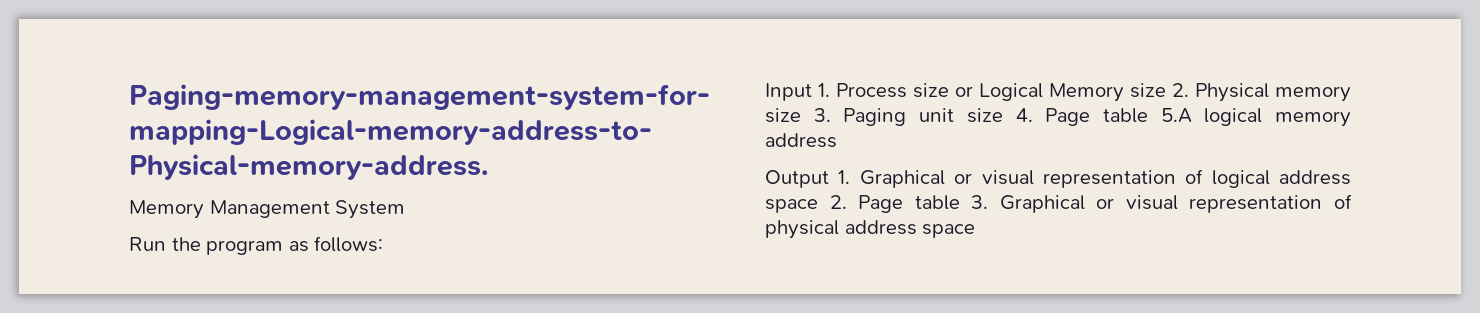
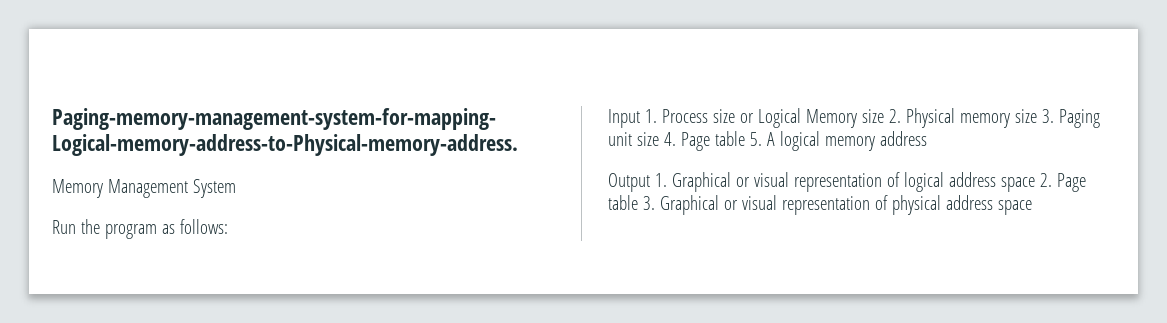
[1160,108,1192,123] 5.A -> [749,132,775,146] 5. A

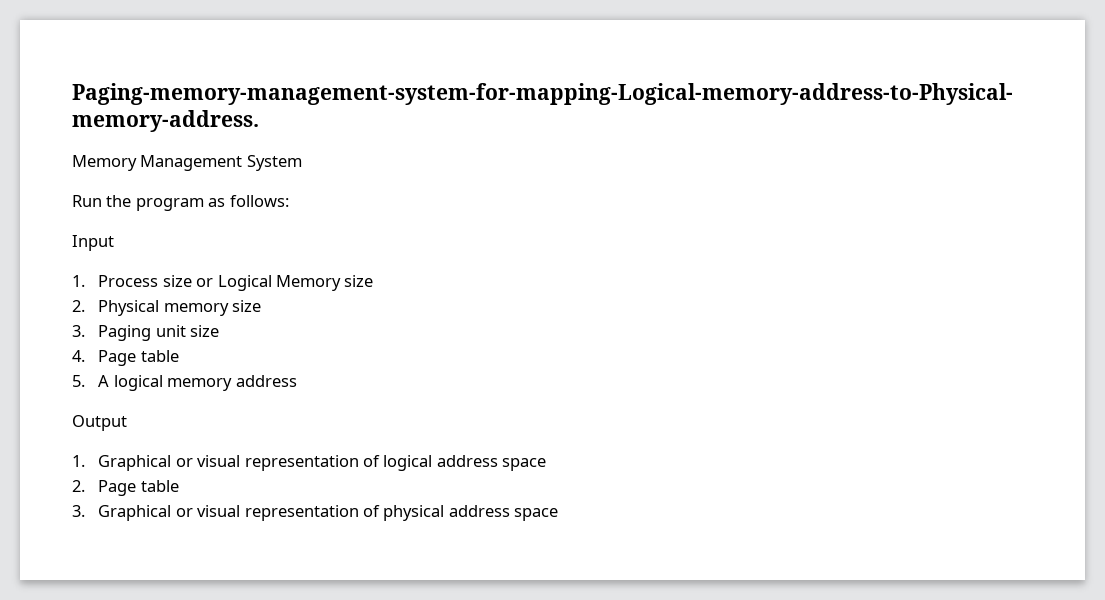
(640, 118) none -> (114, 243) //
(884, 116) none -> (374, 281) //
(1037, 116) none -> (262, 306) //
(659, 139) none -> (220, 331) //
(745, 138) none -> (179, 356) //
(650, 182) none -> (127, 423) //
(1035, 184) none -> (547, 464) //
(638, 202) none -> (179, 486) //

